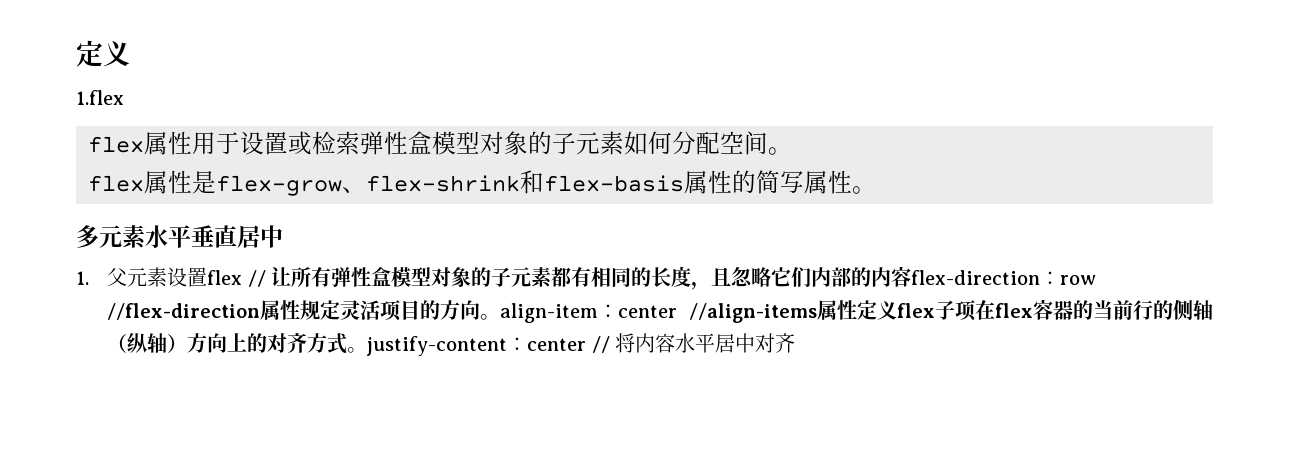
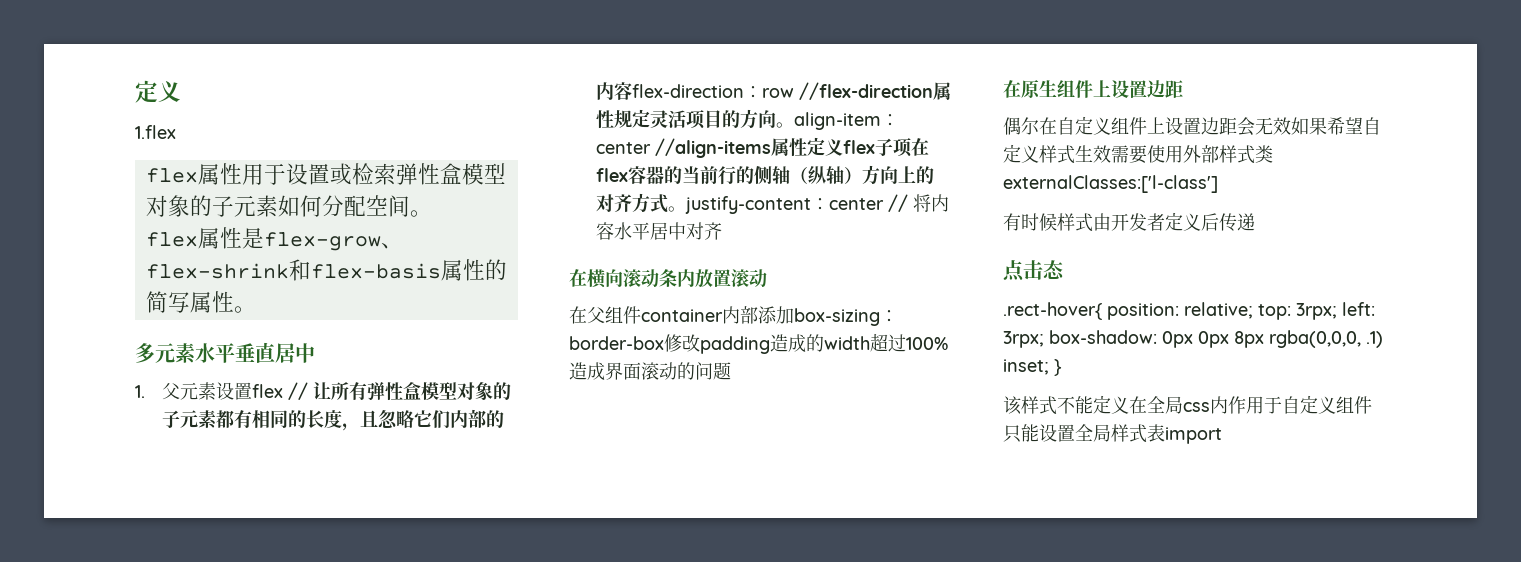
(796, 343) none -> [569,269,767,288] [569,306,898,326] [569,333,948,354] [569,362,731,380] [1003,80,1183,98] [1003,116,1381,136] [1003,144,1273,164] [1003,175,1218,193] [1003,212,1255,232] [1003,260,1065,282] [1003,302,1375,320] [1003,330,1383,348] [1003,359,1062,376] [1003,395,1372,415] [1003,424,1222,444] // 在横向滚动条内放置滚动 // 在父组件container内部添加box-sizing：border-box修改padding造成的width超过100%造成界面滚动的问题 // 在原生组件上设置边距 // 偶尔在自定义组件上设置边距会无效如果希望自定义样式生效需要使用外部样式类externalClasses:['l-class'] // 有时候样式由开发者定义后传递 // 点击态 // .rect-hover{ position: relative; top: 3rpx; left: 3rpx; box-shadow: 0px 0px 8px rgba(0,0,0, .1) inset; } // 该样式不能定义在全局css内作用于自定义组件只能设置全局样式表import

